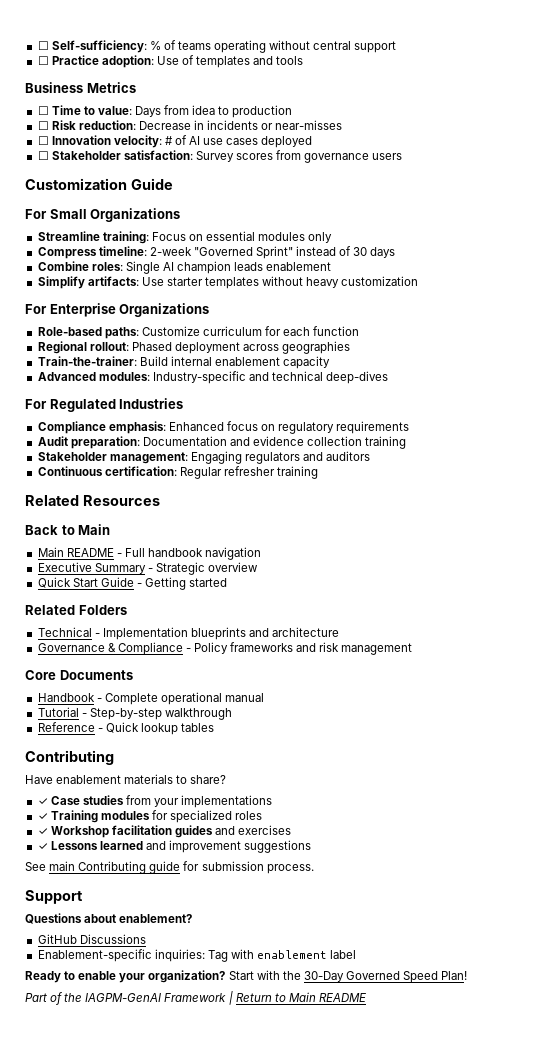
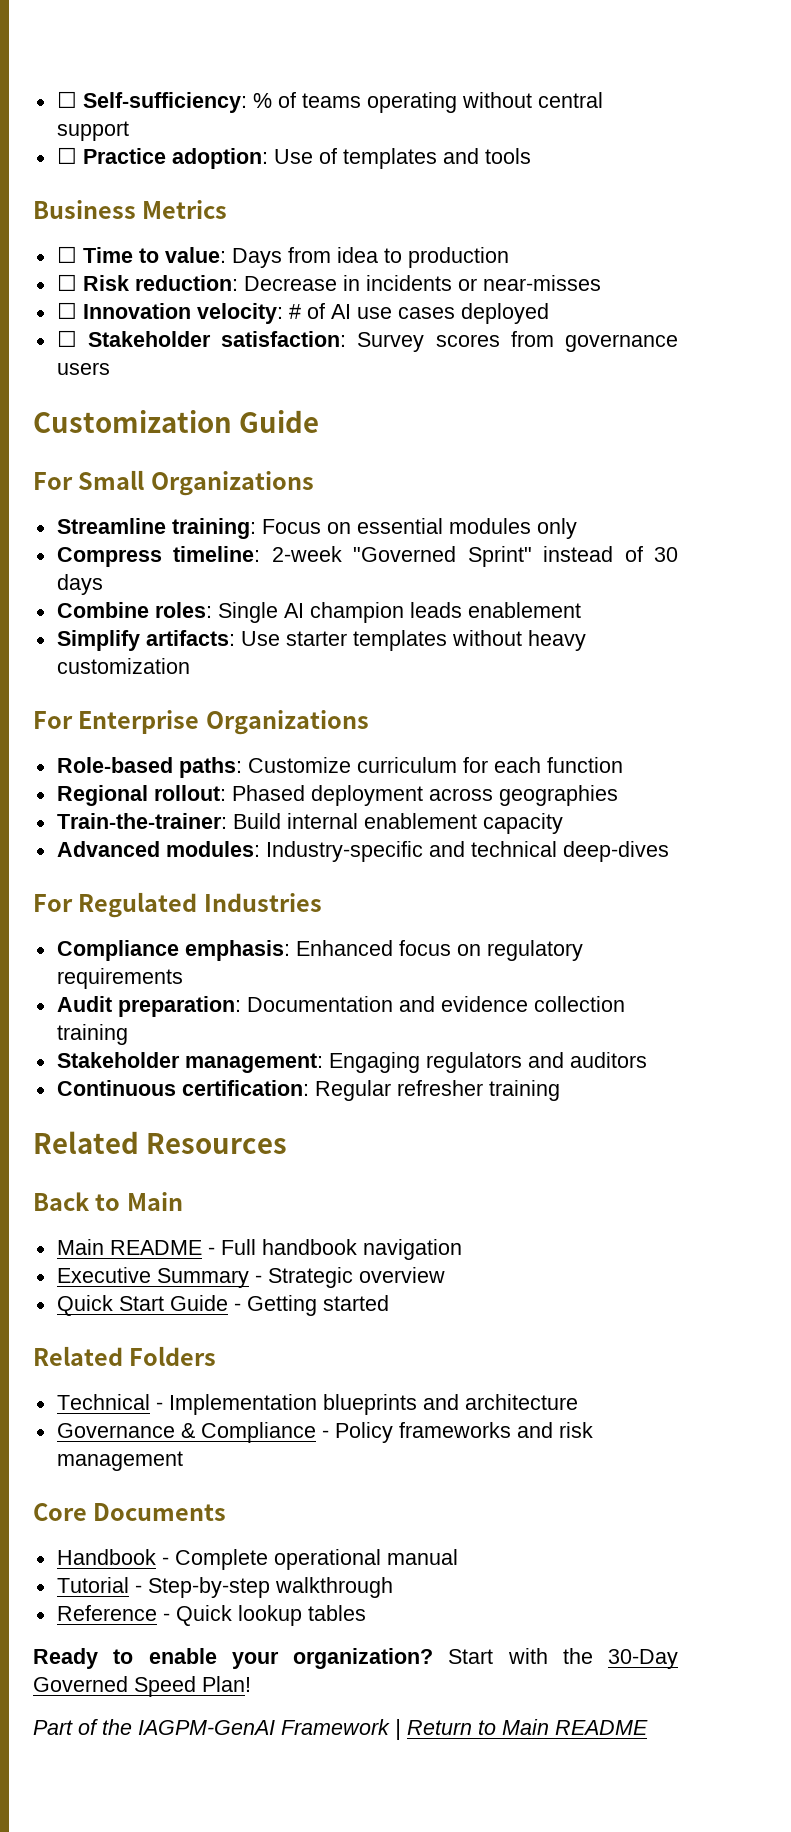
[25,750,114,765] [25,774,227,784] [37,795,273,808] [37,810,263,823] [37,825,292,838] [37,840,312,853] [25,861,314,874] [25,890,83,904] [25,913,193,924] [37,934,146,944] [37,949,357,962] // Contributing // Have enablement materials to share? // ✓ Case studies from your implementations // ✓ Training modules for specialized roles // ✓ Workshop facilitation guides and exercises // ✓ Lessons learned and improvement suggestions // See main Contributing guide for submission process. // Support // Questions about enablement? // GitHub Discussions // Enablement-specific inquiries: Tag with enablement label -> (366, 1613) none

